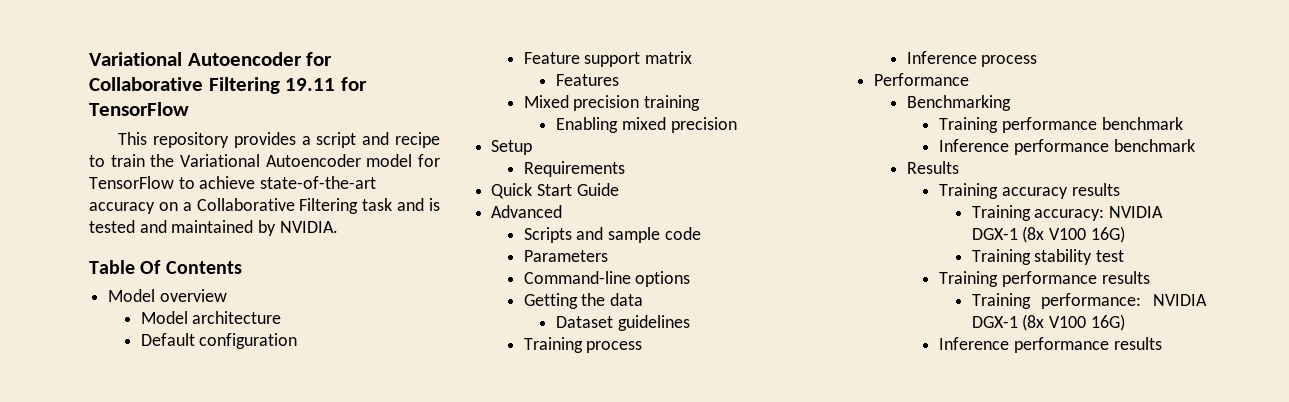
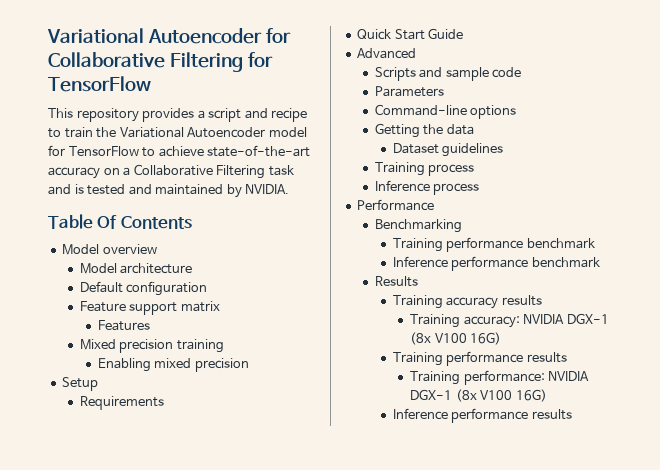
[285,78,336,91] 19.11 -> (243, 62) none
[971,249,1125,265] // Training stability test -> (502, 338) none

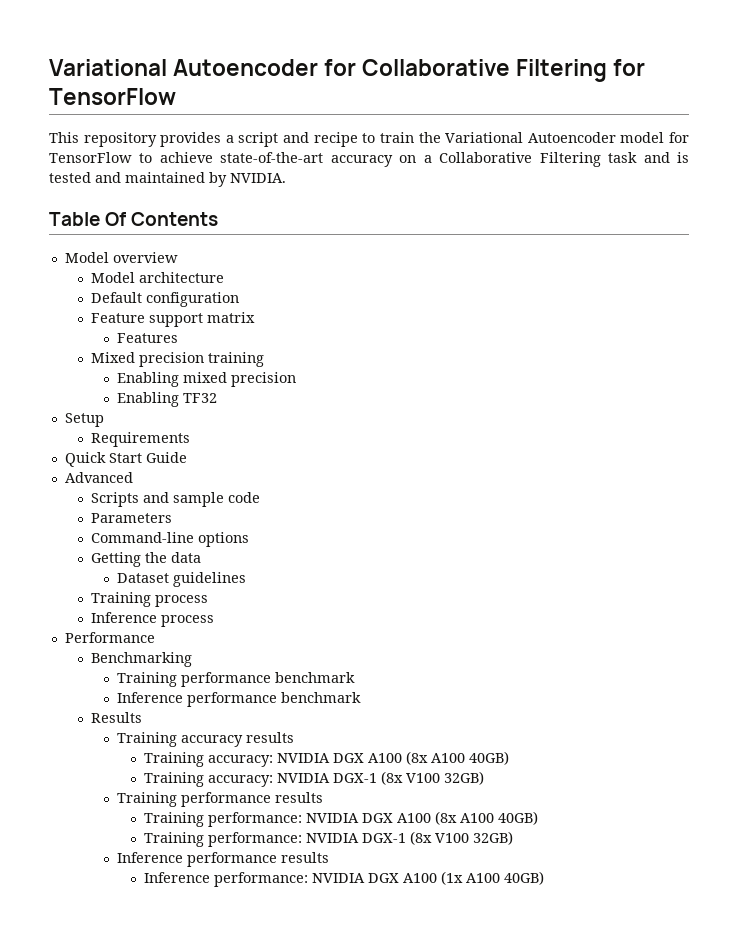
(249, 365) none -> [117,392,218,407] // Enabling TF32
(542, 300) none -> [143,751,509,767] // Training accuracy: NVIDIA DGX A100 (8x A100 40GB)
[470,332,502,345] 16G) -> [443,771,484,785] 32GB)
(567, 357) none -> [143,811,538,827] // Training performance: NVIDIA DGX A100 (8x A100 40GB)
[515,389,547,402] 16G) -> [472,831,513,845] 32GB)
(572, 414) none -> [143,871,544,887] // Inference performance: NVIDIA DGX A100 (1x A100 40GB)

